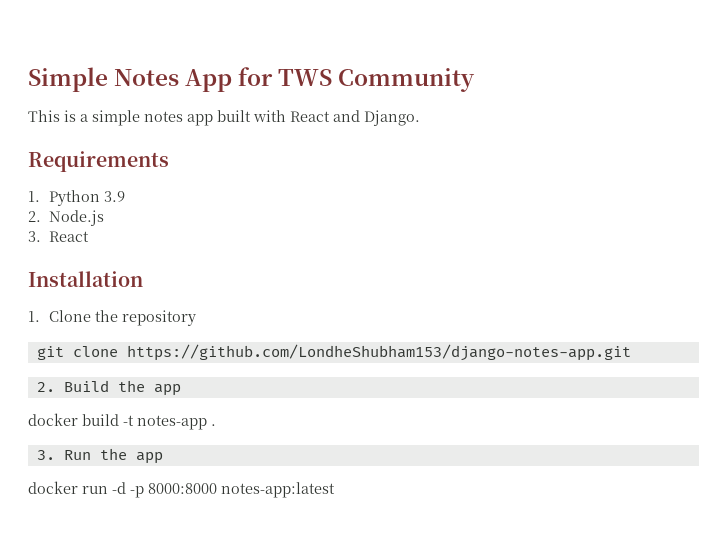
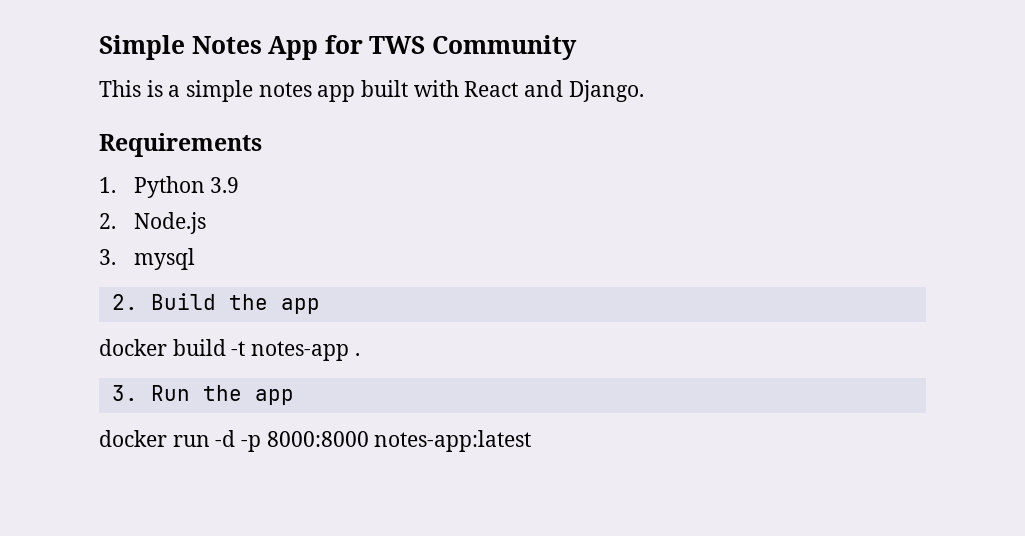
[49,231,90,242] [28,271,143,287] [28,310,197,326] [36,344,631,361] React // Installation // 1. Clone the repository // git clone https://github.com/LondheShubham153/django-notes-app.git -> [133,248,195,270] mysql

